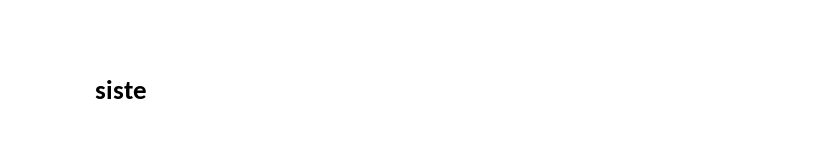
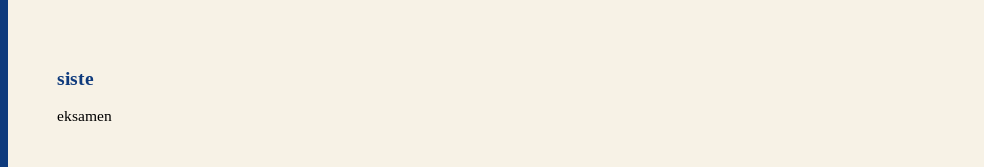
(147, 89) none -> [57,111,112,121] // eksamen

